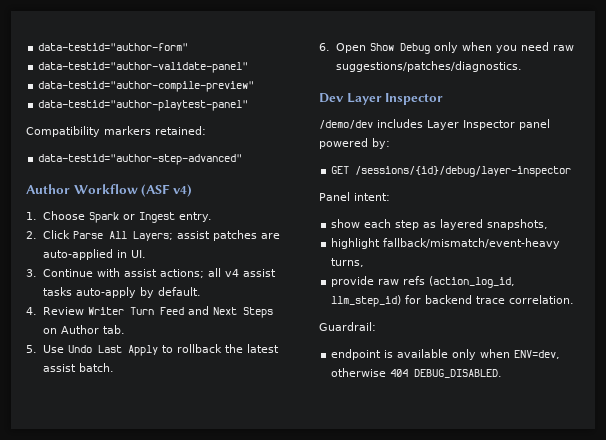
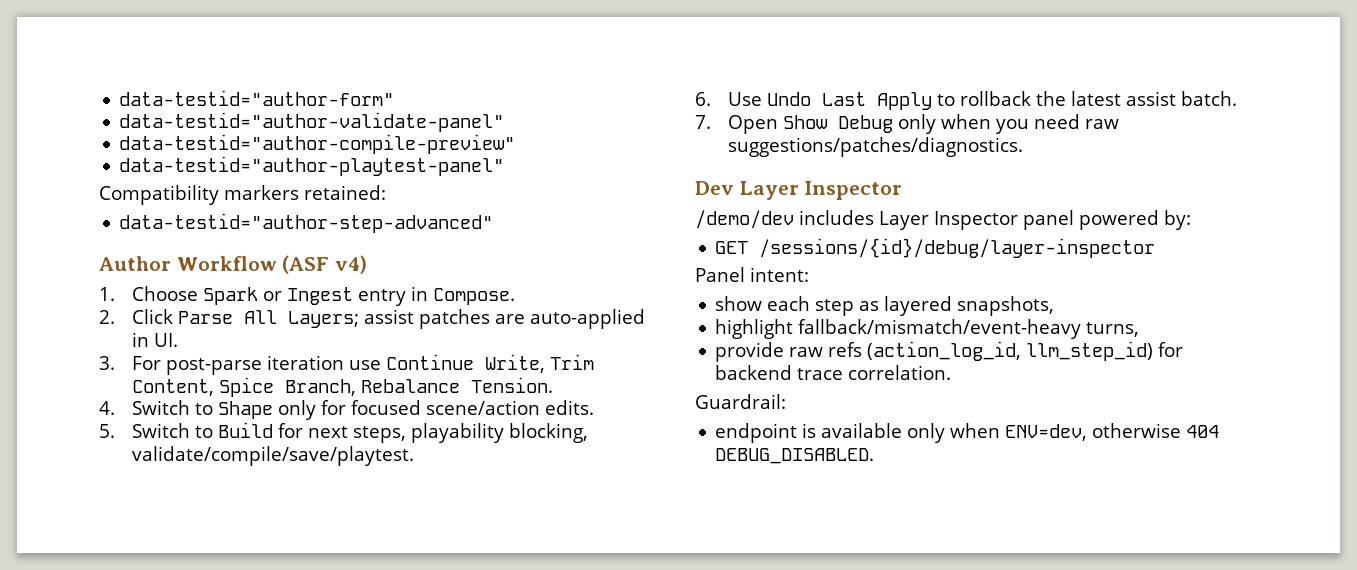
[178,212,213,222] entry. -> [358,286,516,306] entry in Compose.
[42,268,276,278] [42,287,201,298] [26,306,273,318] [42,325,125,334] [26,345,37,353] Continue with assist actions; all v4 assist tasks auto-apply by default. // 4. Review Writer Turn Feed and Next Steps on Author tab. // 5. -> [132,354,595,375] [132,377,554,397] [99,400,595,420] [99,422,589,443] [132,446,415,466] [695,92,711,106] For post-parse iteration use Continue Write, Trim Content, Spice Branch, Rebalance Tension. // 4. Switch to Shape only for focused scene/action edits. // 5. Switch to Build for next steps, playability blocking, validate/compile/save/playtest. // 6.
[319,43,330,51] 6. -> [695,115,711,129] 7.

